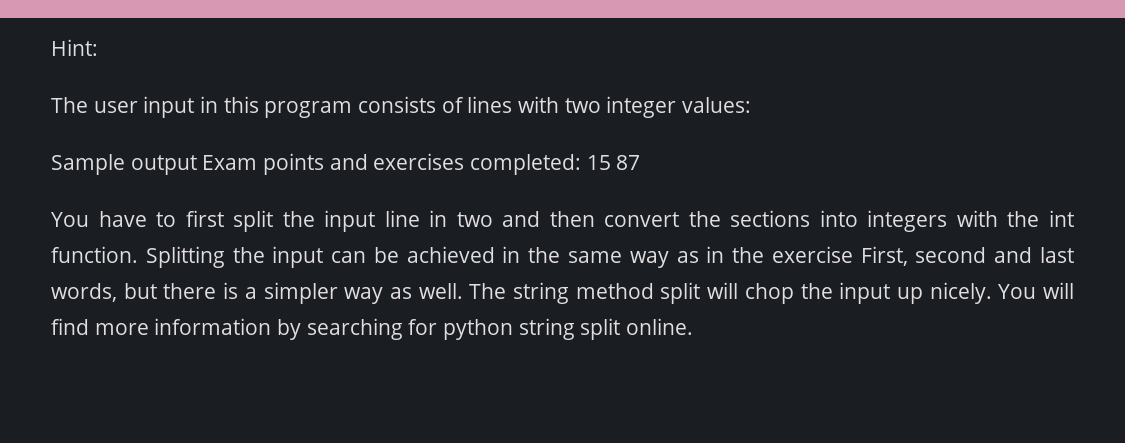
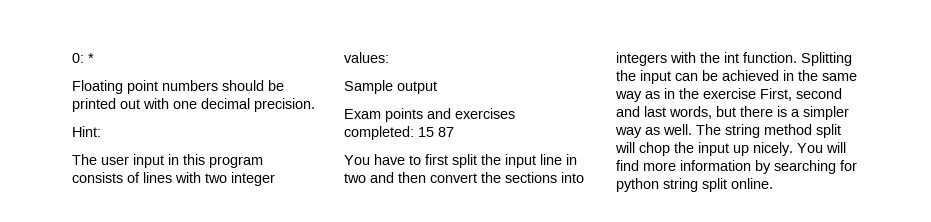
(51, 47) none -> [72,53,94,63] [72,80,284,94] [72,98,315,112] 0: * // Floating point numbers should be printed out with one decimal precision. //
(197, 165) none -> (437, 87) //

